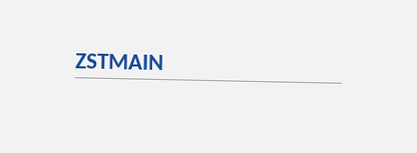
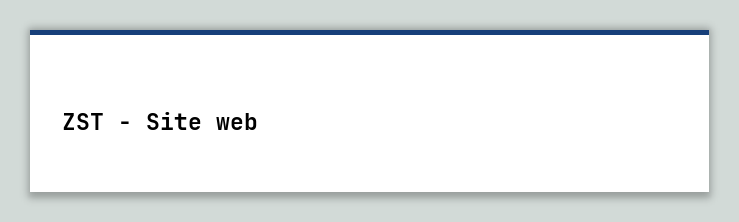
[75,53,164,71] ZSTMAIN -> [62,112,258,130] ZST - Site web

